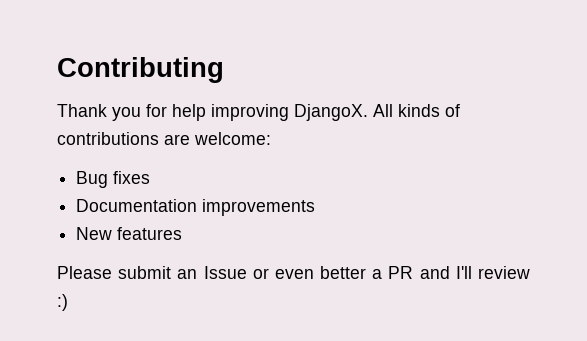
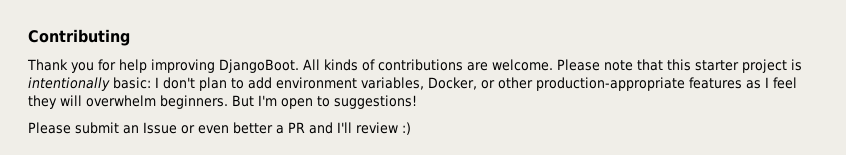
[294,104,368,121] DjangoX. -> [219,59,299,73] DjangoBoot.
[194,132,271,145] [76,171,151,188] [76,199,316,216] [76,227,183,240] welcome: // Bug fixes // Documentation improvements // New features -> [492,59,802,73] [28,77,797,91] [28,95,417,109] welcome. Please note that this starter project is intentionally basic: I don't plan to add environment variables, Docker, or other production-appropriate features as I feel they will overwhelm beginners. But I'm open to suggestions!

